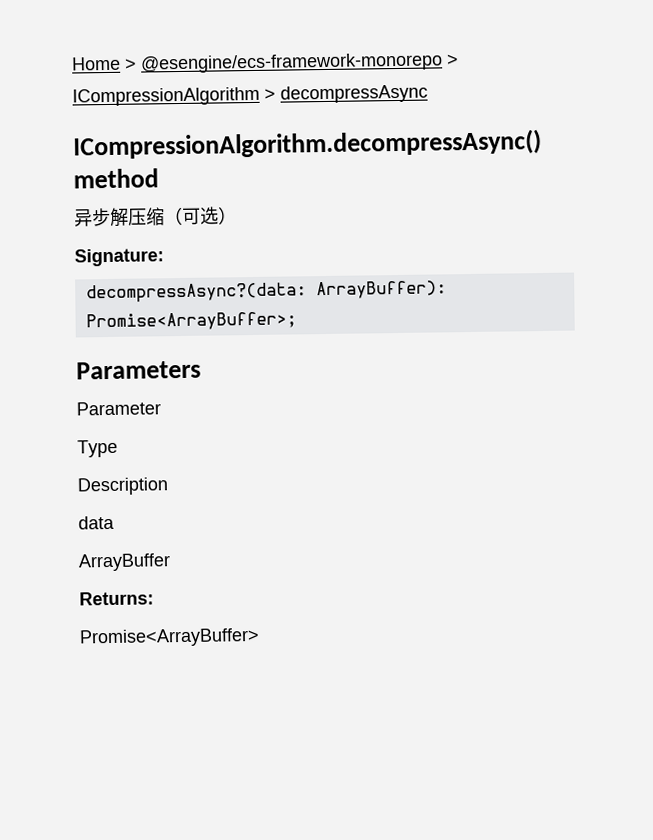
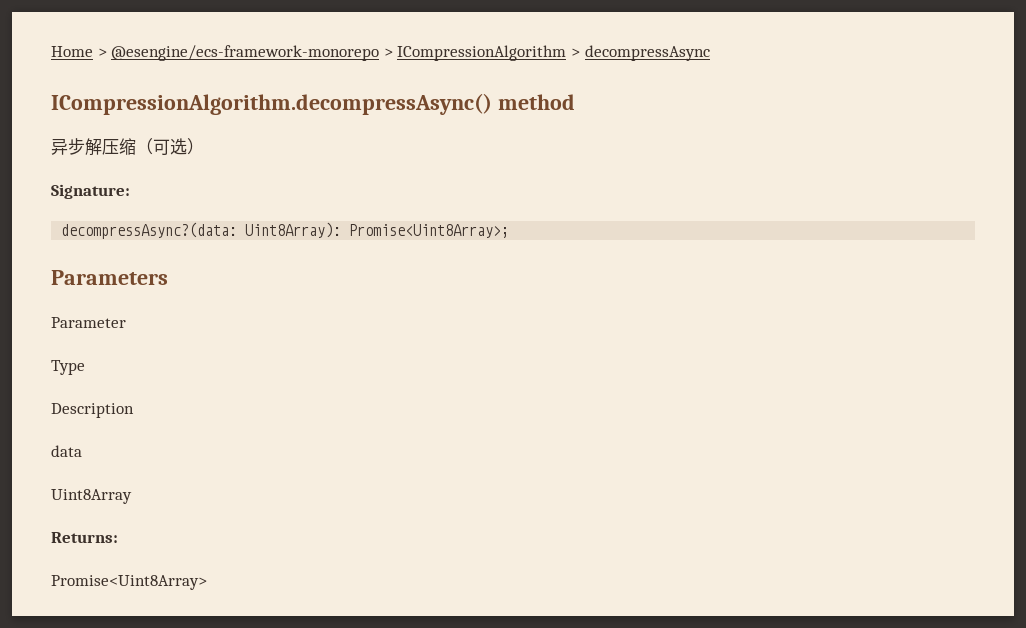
[315,280,447,300] [85,311,297,332] ArrayBuffer): Promise<ArrayBuffer>; -> [245,222,510,238] Uint8Array): Promise<Uint8Array>;
[78,553,171,572] ArrayBuffer -> [51,489,132,504] Uint8Array
[79,627,260,648] Promise<ArrayBuffer> -> [51,575,207,590] Promise<Uint8Array>

